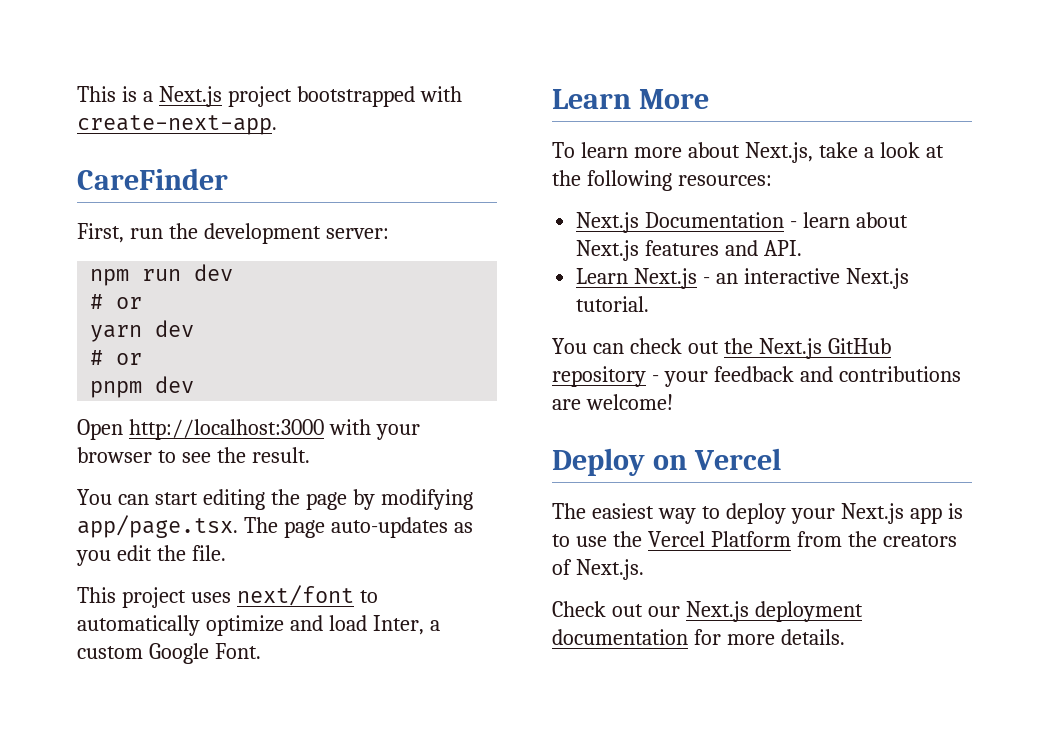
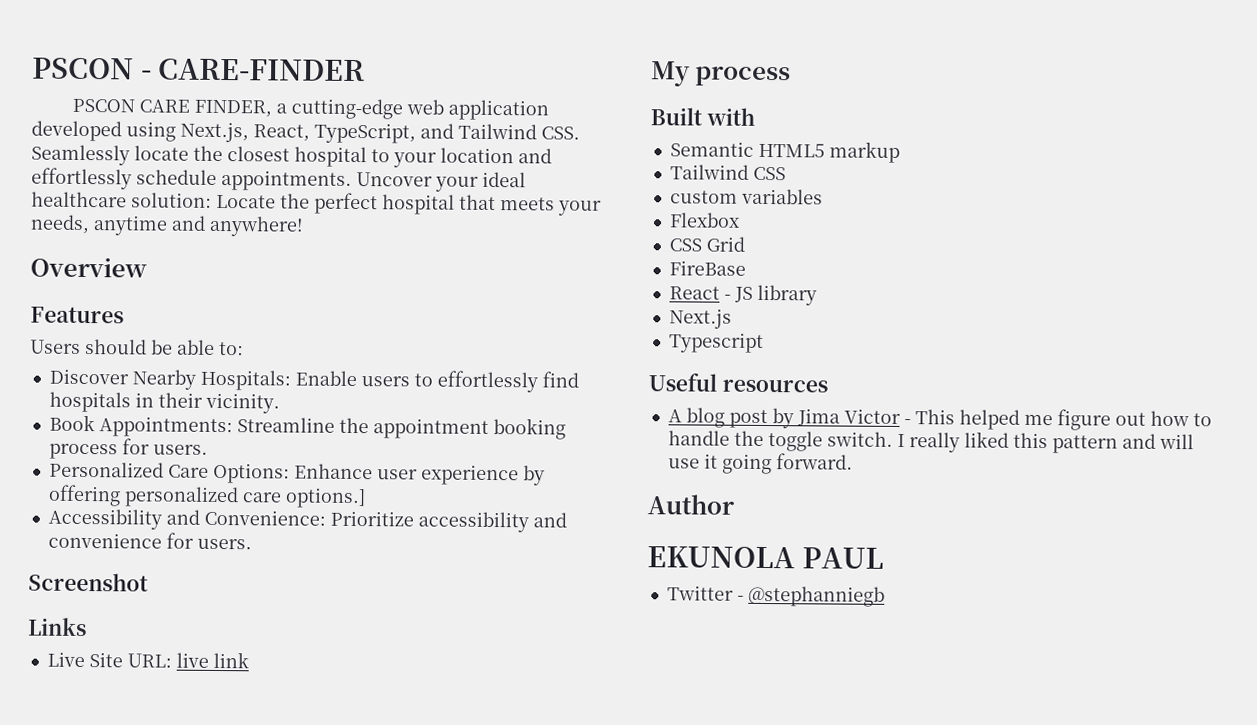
[77,86,462,107] [77,115,277,135] [77,168,228,190] [77,223,389,244] [90,264,234,286] [90,294,143,309] [90,320,195,342] [90,350,143,365] [90,376,195,398] [77,419,420,440] [77,447,310,463] [77,489,473,510] [77,515,473,538] [76,545,226,566] [77,585,378,608] [77,615,440,636] [77,643,261,664] [552,89,709,109] [552,142,944,163] [552,170,772,191] [576,212,908,233] [576,240,803,261] [576,268,909,289] [576,296,650,312] [552,338,891,359] [552,366,961,387] [552,394,673,410] [552,448,781,476] [552,503,963,524] [552,531,957,547] [552,559,644,580] [552,601,863,622] [552,629,845,645] This is a Next.js project bootstrapped with create-next-app. // CareFinder // First, run the development server: // npm run dev // # or // yarn dev // # or // pnpm dev // Open http://localhost:3000 with your browser to see the result. // You can start editing the page by modifying app/page.tsx. The page auto-updates as you edit the file. // This project uses next/font to automatically optimize and load Inter, a custom Google Font. // Learn More // To learn more about Next.js, take a look at the following resources: // Next.js Documentation - learn about Next.js features and API. // Learn Next.js - an interactive Next.js tutorial. // You can check out the Next.js GitHub repository - your feedback and contributions are welcome! // Deploy on Vercel // The easiest way to deploy your Next.js app is to use the Vercel Platform from the creators of Next.js. // Check out our Next.js deployment documentation for more details. -> [32,57,366,82] [71,98,549,121] [31,120,580,144] [31,144,552,168] [31,167,526,192] [31,191,602,216] [30,214,304,237] [30,257,147,278] [30,306,124,324] [30,339,244,356] [48,368,579,393] [48,391,280,414] [48,414,566,440] [48,438,208,460] [48,461,545,486] [47,484,366,509] [47,508,567,533] [47,532,252,550] [28,572,149,592] [27,617,87,637] [46,651,249,669] [651,61,792,87] [650,107,755,126] [669,141,900,163] [669,164,786,181] [669,188,823,205] [668,212,740,228] [668,236,745,252] [668,260,746,276] [668,284,817,306] [668,308,732,329] [668,332,764,353] [648,373,828,393] [667,407,1212,431] [667,430,1194,454] [667,453,853,475] [647,494,735,515] [647,546,884,569] [666,585,885,607] PSCON - CARE-FINDER // PSCON CARE FINDER, a cutting-edge web application developed using Next.js, React, TypeScript, and Tailwind CSS. Seamlessly locate the closest hospital to your location and effortlessly schedule appointments. Uncover your ideal healthcare solution: Locate the perfect hospital that meets your needs, anytime and anywhere! // Overview // Features // Users should be able to: // Discover Nearby Hospitals: Enable users to effortlessly find hospitals in their vicinity. // Book Appointments: Streamline the appointment booking process for users. // Personalized Care Options: Enhance user experience by offering personalized care options.] // Accessibility and Convenience: Prioritize accessibility and convenience for users. // Screenshot // Links // Live Site URL: live link // My process // Built with // Semantic HTML5 markup // Tailwind CSS // custom variables // Flexbox // CSS Grid // FireBase // React - JS library // Next.js // Typescript // Useful resources // A blog post by Jima Victor - This helped me figure out how to handle the toggle switch. I really liked this pattern and will use it going forward. // Author // EKUNOLA PAUL // Twitter - @stephanniegb

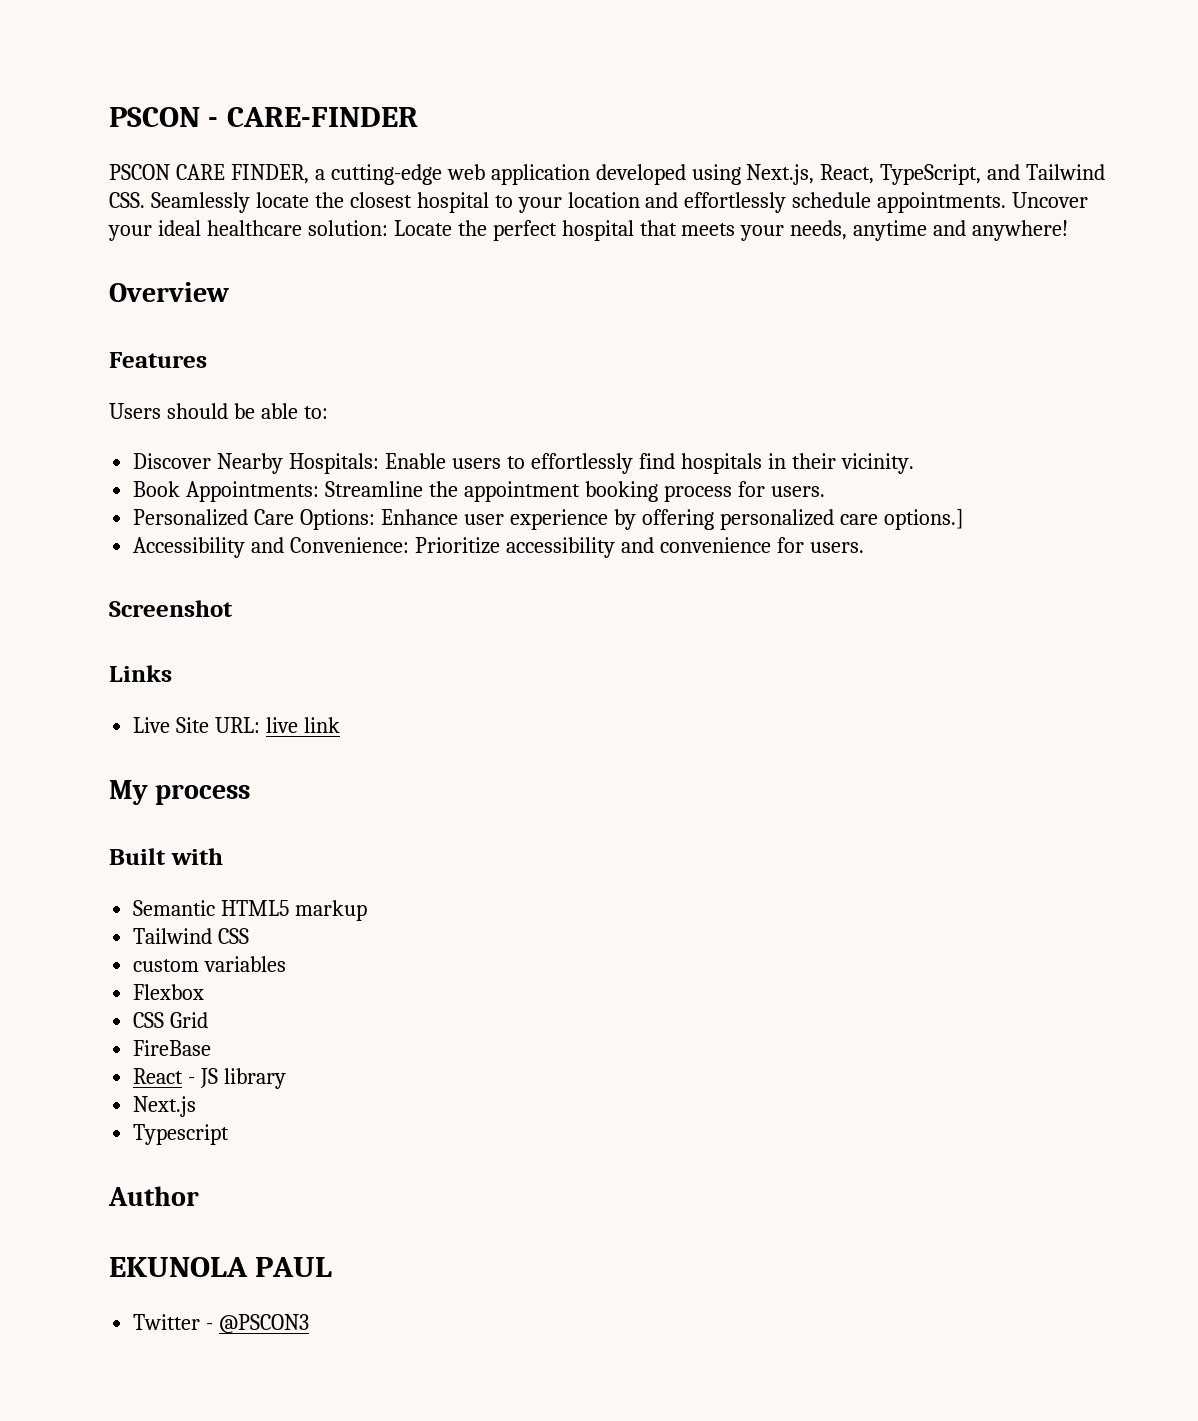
[648,373,828,393] [667,407,1212,431] [667,430,1194,454] [667,453,853,475] // Useful resources // A blog post by Jima Victor - This helped me figure out how to handle the toggle switch. I really liked this pattern and will use it going forward. -> (230, 1134) none
[747,585,885,607] @stephanniegb -> [219,1314,310,1334] @PSCON3

